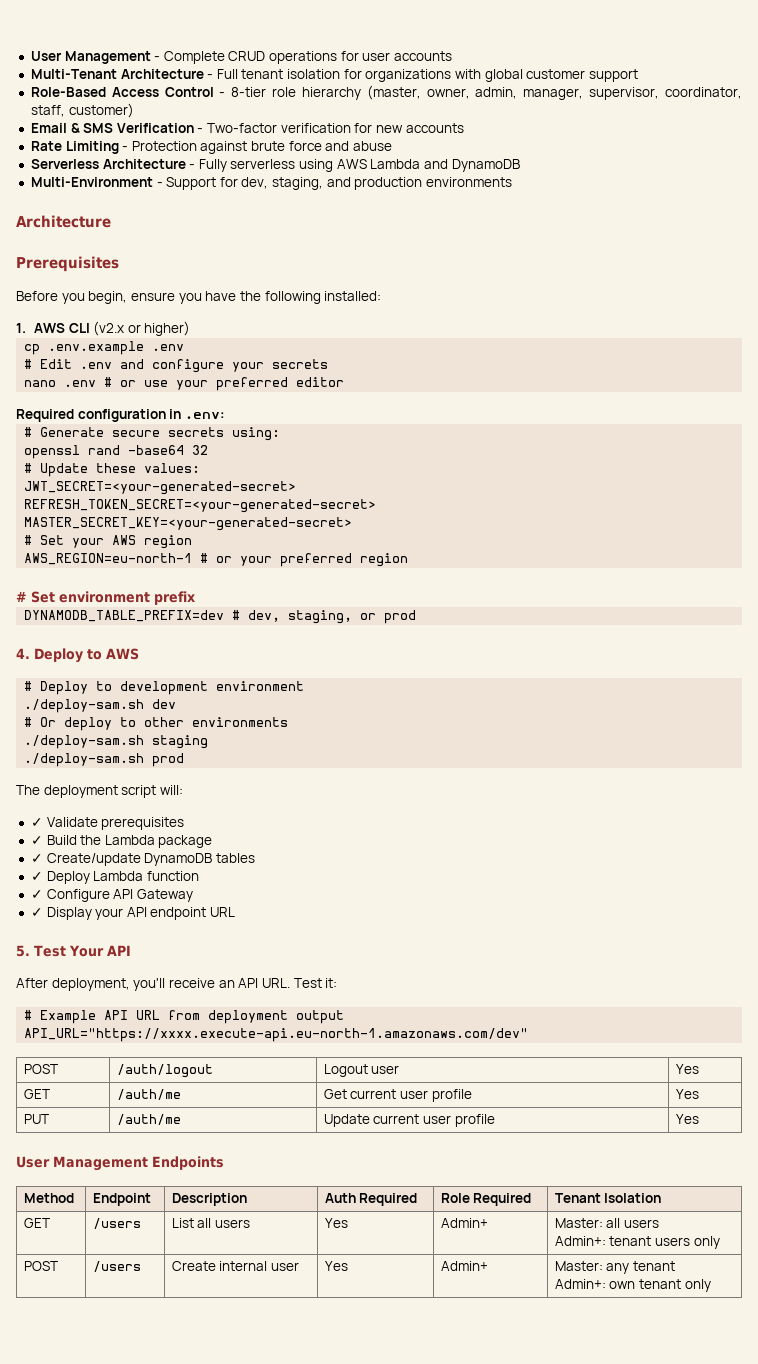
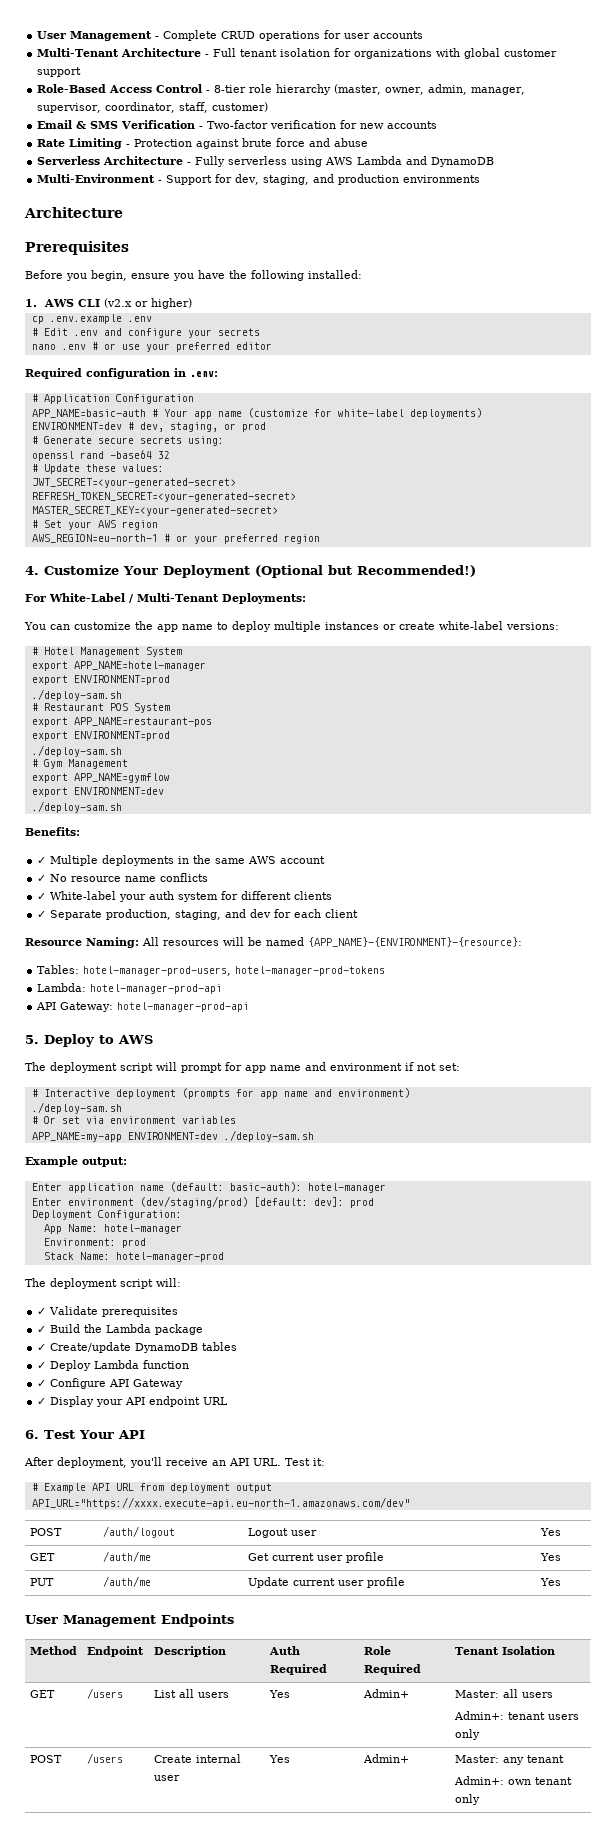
(225, 415) none -> [31,394,194,404] [31,408,482,419] [31,422,266,432] // # Application Configuration // APP_NAME=basic-auth # Your app name (customize for white-label deployments) // ENVIRONMENT=dev # dev, staging, or prod
[16,591,195,605] [24,610,417,624] [16,648,139,663] [24,681,305,695] [24,699,177,713] # Set environment prefix // DYNAMODB_TABLE_PREFIX=dev # dev, staging, or prod // 4. Deploy to AWS // # Deploy to development environment // ./deploy-sam.sh dev -> [25,565,476,578] [25,593,306,604] [24,621,559,632] [31,647,182,657] [31,661,206,671] [31,675,170,685] [31,689,122,701] [31,703,170,713] [31,717,212,727] [31,731,170,741] [31,745,122,757] [31,759,128,769] [31,773,170,783] [31,787,164,797] [31,801,122,813] [25,827,80,836] [37,855,326,866] [37,873,209,882] [37,891,333,902] [37,909,359,920] [25,937,522,948] [37,965,386,976] [37,983,223,994] [36,1002,250,1012] [25,1034,153,1047] [25,1062,460,1073] [31,1088,410,1099] [31,1102,122,1114] 4. Customize Your Deployment (Optional but Recommended!) // For White-Label / Multi-Tenant Deployments: // You can customize the app name to deploy multiple instances or create white-label versions: // # Hotel Management System // export APP_NAME=hotel-manager // export ENVIRONMENT=prod // ./deploy-sam.sh // # Restaurant POS System // export APP_NAME=restaurant-pos // export ENVIRONMENT=prod // ./deploy-sam.sh // # Gym Management // export APP_NAME=gymflow // export ENVIRONMENT=dev // ./deploy-sam.sh // Benefits: // ✓ Multiple deployments in the same AWS account // ✓ No resource name conflicts // ✓ White-label your auth system for different clients // ✓ Separate production, staging, and dev for each client // Resource Naming: All resources will be named {APP_NAME}-{ENVIRONMENT}-{resource}: // Tables: hotel-manager-prod-users, hotel-manager-prod-tokens // Lambda: hotel-manager-prod-api // API Gateway: hotel-manager-prod-api // 5. Deploy to AWS // The deployment script will prompt for app name and environment if not set: // # Interactive deployment (prompts for app name and environment) // ./deploy-sam.sh
[64,717,289,731] [24,735,209,749] [24,753,185,767] deploy to other environments // ./deploy-sam.sh staging // ./deploy-sam.sh prod -> [61,1116,236,1124] [31,1130,314,1142] [25,1156,127,1167] [31,1182,386,1193] [31,1196,374,1208] [31,1210,182,1220] [43,1224,182,1234] [43,1238,146,1248] [43,1252,224,1262] set via environment variables // APP_NAME=my-app ENVIRONMENT=dev ./deploy-sam.sh // Example output: // Enter application name (default: basic-auth): hotel-manager // Enter environment (dev/staging/prod) [default: dev]: prod // Deployment Configuration: // App Name: hotel-manager // Environment: prod // Stack Name: hotel-manager-prod
[16,945,30,957] 5. -> [25,1430,39,1439] 6.

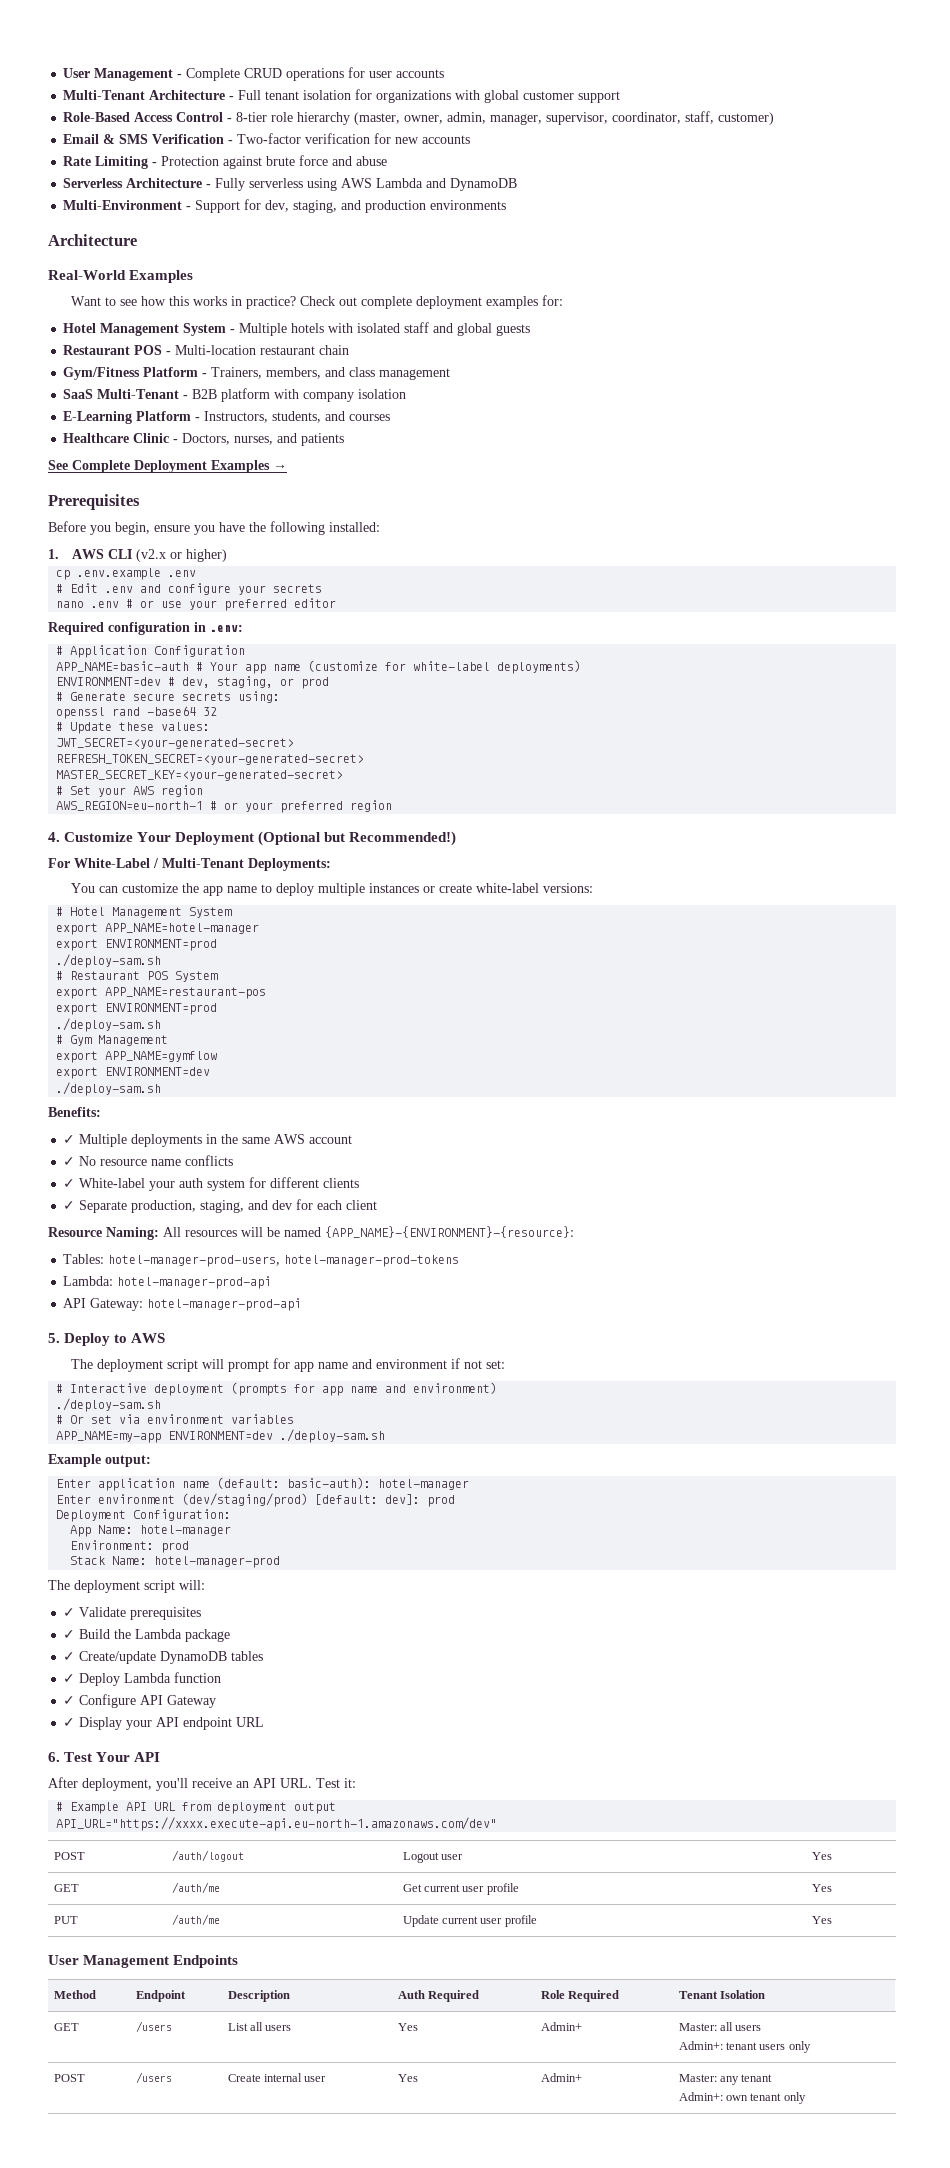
(123, 212) none -> [48,270,194,283] [70,295,563,309] [63,322,531,336] [63,345,350,355] [63,367,451,380] [63,388,407,402] [63,411,391,424] [63,433,345,446] [48,460,287,473] // Real-World Examples // Want to see how this works in practice? Check out complete deployment examples for: // Hotel Management System - Multiple hotels with isolated staff and global guests // Restaurant POS - Multi-location restaurant chain // Gym/Fitness Platform - Trainers, members, and class management // SaaS Multi-Tenant - B2B platform with company isolation // E-Learning Platform - Instructors, students, and courses // Healthcare Clinic - Doctors, nurses, and patients // See Complete Deployment Examples →

